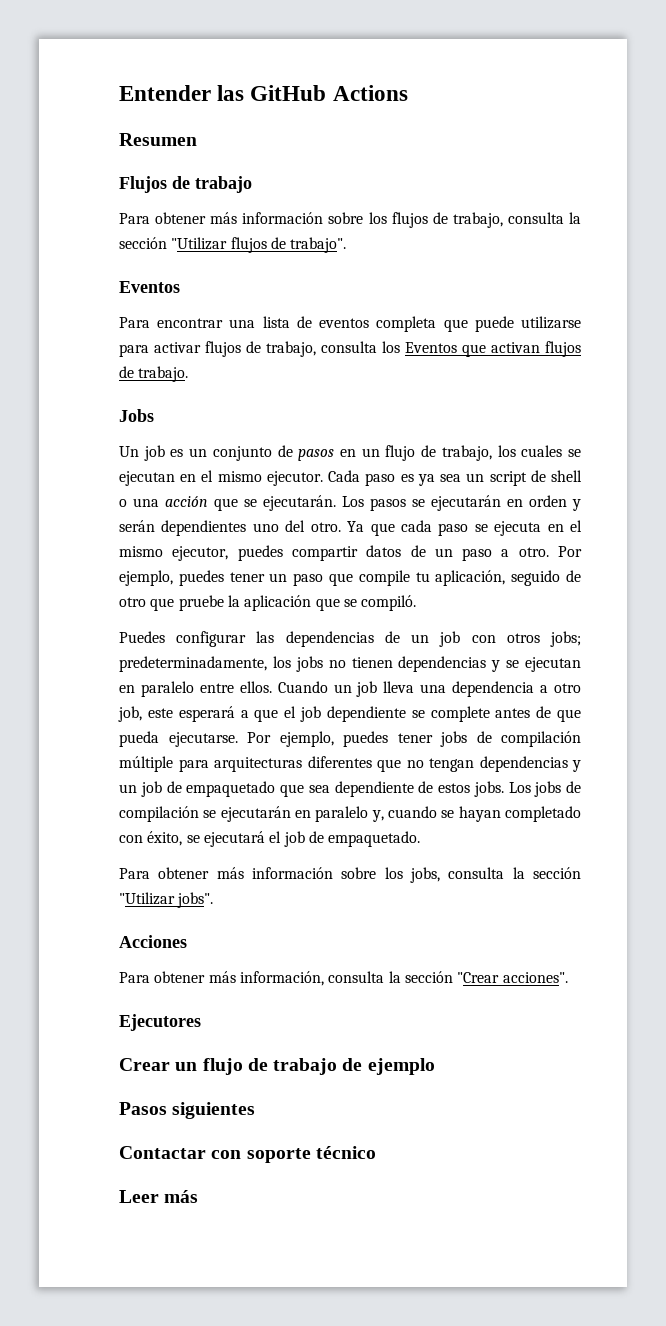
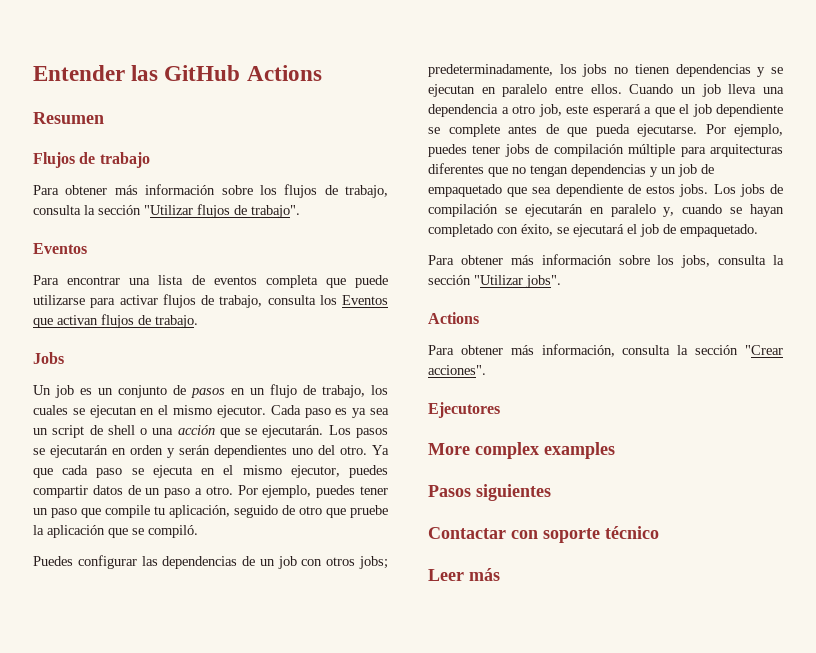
[119,935,187,948] Acciones -> [428,312,479,324] Actions
[119,1058,435,1075] Crear un flujo de trabajo de ejemplo -> [428,442,615,459] More complex examples

